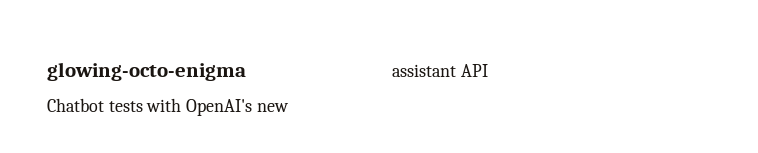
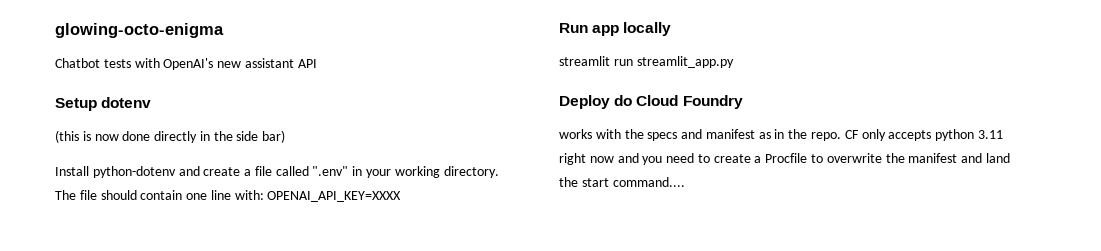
(488, 70) none -> [55,97,152,111] [55,130,286,143] [55,166,499,178] [55,190,402,202] [559,22,672,36] [559,56,734,68] [559,95,743,109] [559,129,1003,141] [559,153,1010,165] [559,177,685,187] // Setup dotenv // (this is now done directly in the side bar) // Install python-dotenv and create a file called ".env" in your working directory. The file should contain one line with: OPENAI_API_KEY=XXXX // Run app locally // streamlit run streamlit_app.py // Deploy do Cloud Foundry // works with the specs and manifest as in the repo. CF only accepts python 3.11 right now and you need to create a Procfile to overwrite the manifest and land the start command....

